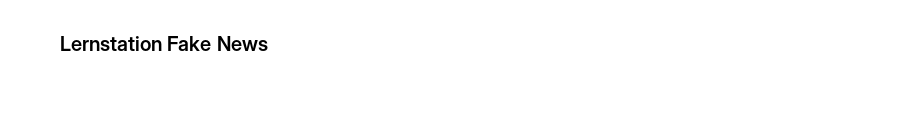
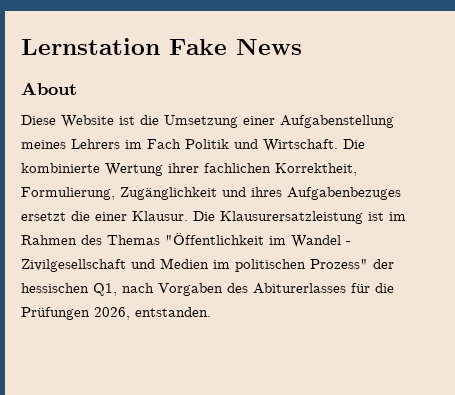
(268, 43) none -> [21,82,77,95] [21,115,394,128] [21,139,365,152] [21,163,357,176] [21,187,401,200] [21,211,406,224] [21,233,351,248] [21,258,394,272] [21,283,394,296] [21,307,211,320] // About // Diese Website ist die Umsetzung einer Aufgabenstellung meines Lehrers im Fach Politik und Wirtschaft. Die kombinierte Wertung ihrer fachlichen Korrektheit, Formulierung, Zugänglichkeit und ihres Aufgabenbezuges ersetzt die einer Klausur. Die Klausurersatzleistung ist im Rahmen des Themas "Öffentlichkeit im Wandel - Zivilgesellschaft und Medien im politischen Prozess" der hessischen Q1, nach Vorgaben des Abiturerlasses für die Prüfungen 2026, entstanden.

